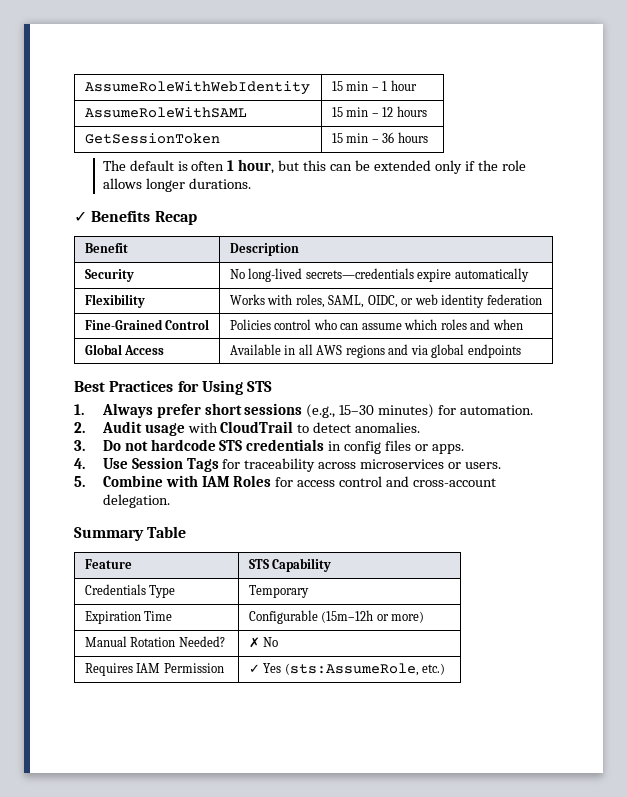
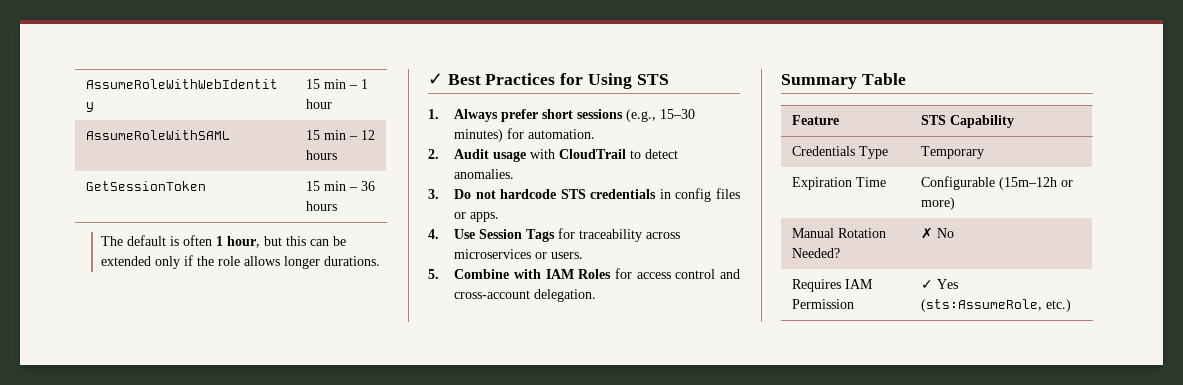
[91,210,197,225] [84,243,128,253] [229,243,299,256] [84,269,134,282] [229,268,529,282] [84,294,145,308] [229,294,542,308] [84,319,210,330] [229,319,523,330] [84,344,165,355] [229,344,521,358] Benefits Recap // Benefit | Description // Security | No long-lived secrets—credentials expire automatically // Flexibility | Works with roles, SAML, OIDC, or web identity federation // Fine-Grained Control | Policies control who can assume which roles and when // Global Access | Available in all AWS regions and via global endpoints // -> (443, 79) none

